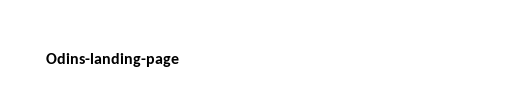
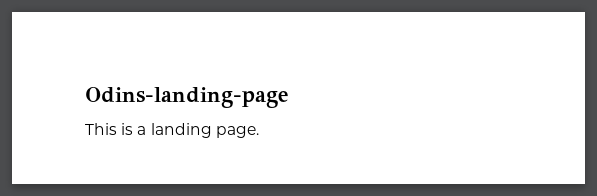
(179, 60) none -> [85,123,259,138] // This is a landing page.

